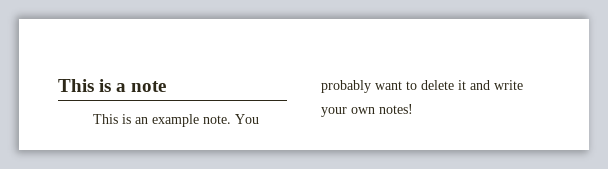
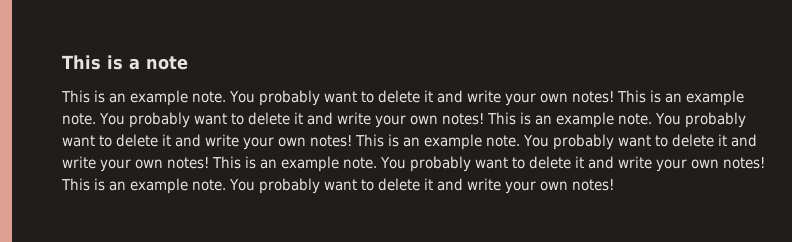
(413, 109) none -> [616,90,744,106] [62,112,746,128] [62,134,757,150] [62,156,765,172] [61,178,614,194] This is an example note. You probably want to delete it and write your own notes! This is an example note. You probably want to delete it and write your own notes! This is an example note. You probably want to delete it and write your own notes! This is an example note. You probably want to delete it and write your own notes! This is an example note. You probably want to delete it and write your own notes!

